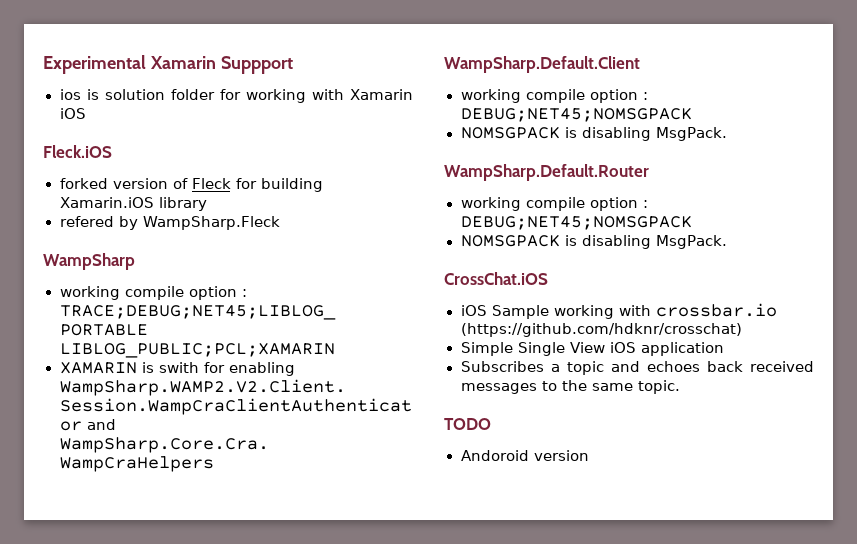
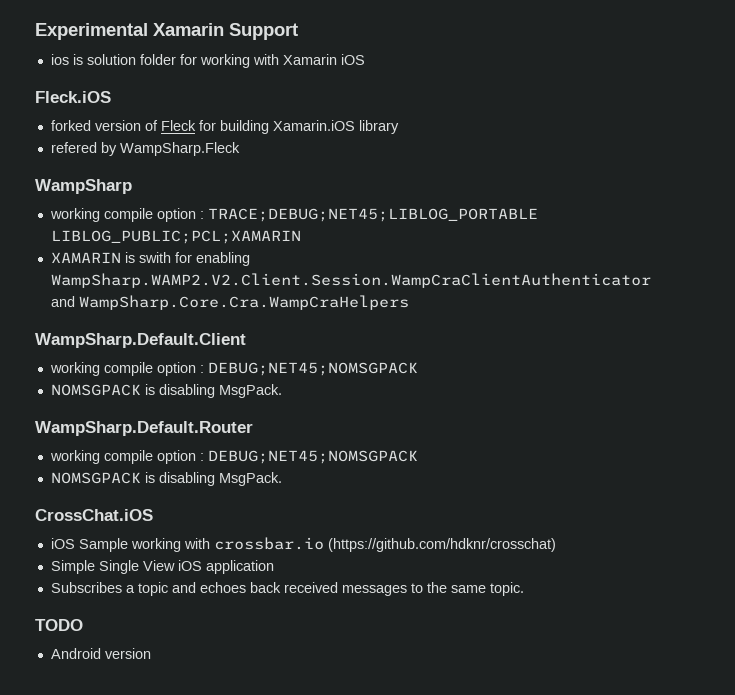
[220,56,293,74] Suppport -> [229,23,298,40] Support
[460,450,529,461] Andoroid -> [50,648,101,659] Android

